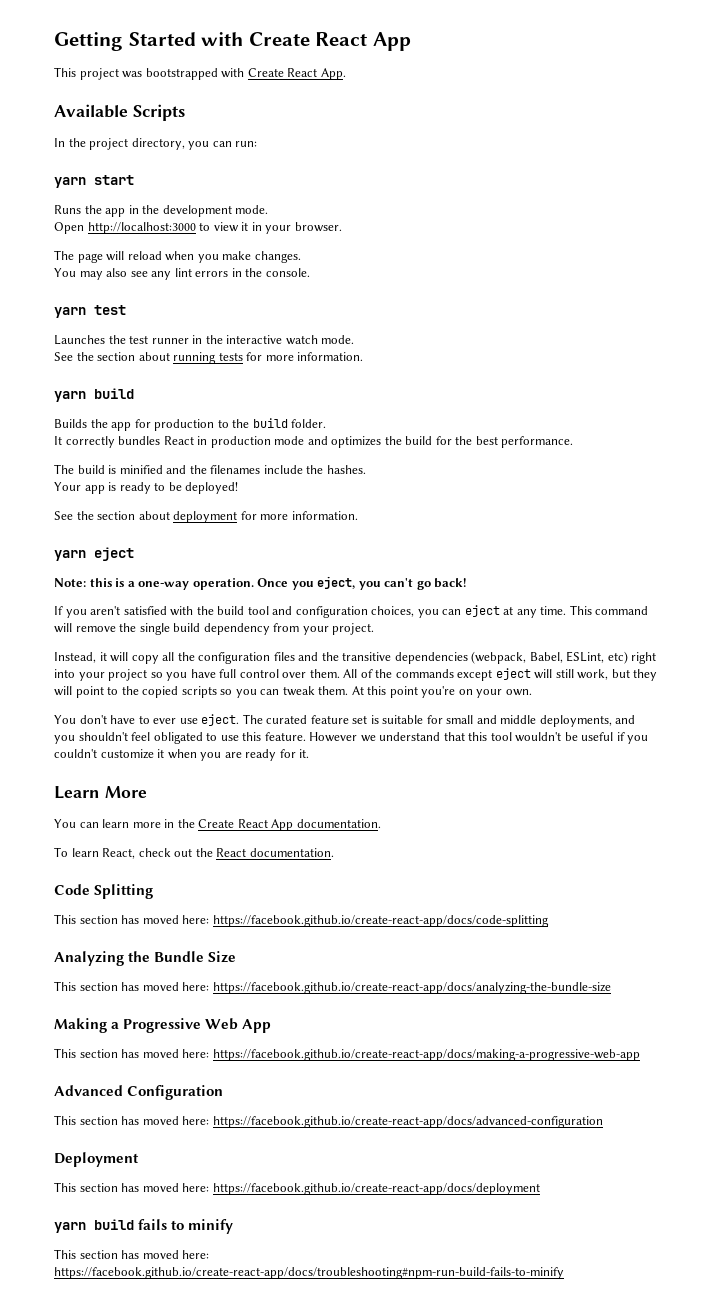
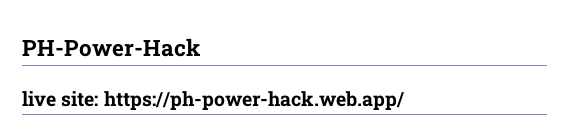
[54,32,411,51] [54,67,346,80] [54,104,185,121] [54,138,258,150] [54,175,134,188] [54,205,269,217] [54,222,342,234] [54,250,301,263] [54,268,310,280] [54,305,126,318] [54,335,355,345] [54,352,364,364] [54,388,134,402] [54,418,327,431] [54,436,574,448] [54,464,366,474] [54,482,239,494] [54,511,358,523] [54,547,134,561] [54,576,468,590] [54,605,649,618] [54,623,375,635] [54,651,657,664] [54,668,658,681] [54,686,532,698] [54,714,636,727] [54,732,649,744] [54,749,310,761] [54,786,147,799] [54,819,381,831] [54,847,334,859] [54,884,154,899] [54,914,549,927] [54,951,237,966] [54,981,611,994] [54,1018,272,1033] [54,1048,640,1061] [54,1085,224,1100] [54,1115,603,1128] [54,1152,139,1167] [54,1182,540,1195] [54,1219,234,1234] [54,1249,210,1259] [54,1267,564,1279] Getting Started with Create React App // This project was bootstrapped with Create React App. // Available Scripts // In the project directory, you can run: // yarn start // Runs the app in the development mode. // Open http://localhost:3000 to view it in your browser. // The page will reload when you make changes. // You may also see any lint errors in the console. // yarn test // Launches the test runner in the interactive watch mode. // See the section about running tests for more information. // yarn build // Builds the app for production to the build folder. // It correctly bundles React in production mode and optimizes the build for the best performance. // The build is minified and the filenames include the hashes. // Your app is ready to be deployed! // See the section about deployment for more information. // yarn eject // Note: this is a one-way operation. Once you eject, you can't go back! // If you aren't satisfied with the build tool and configuration choices, you can eject at any time. This command will remove the single build dependency from your project. // Instead, it will copy all the configuration files and the transitive dependencies (webpack, Babel, ESLint, etc) right into your project so you have full control over them. All of the commands except eject will still work, but they will point to the copied scripts so you can tweak them. At this point you're on your own. // You don't have to ever use eject. The curated feature set is suitable for small and middle deployments, and you shouldn't feel obligated to use this feature. However we understand that this tool wouldn't be useful if you couldn't customize it when you are ready for it. // Learn More // You can learn more in the Create React App documentation. // To learn React, check out the React documentation. // Code Splitting // This section has moved here: https://facebook.github.io/create-react-app/docs/code-splitting // Analyzing the Bundle Size // This section has moved here: https://facebook.github.io/create-react-app/docs/analyzing-the-bundle-size // Making a Progressive Web App // This section has moved here: https://facebook.github.io/create-react-app/docs/making-a-progressive-web-app // Advanced Configuration // This section has moved here: https://facebook.github.io/create-react-app/docs/advanced-configuration // Deployment // This section has moved here: https://facebook.github.io/create-react-app/docs/deployment // yarn build fails to minify // This section has moved here: https://facebook.github.io/create-react-app/docs/troubleshooting#npm-run-build-fails-to-minify -> [22,38,201,57] [22,91,404,110] PH-Power-Hack // live site: https://ph-power-hack.web.app/

